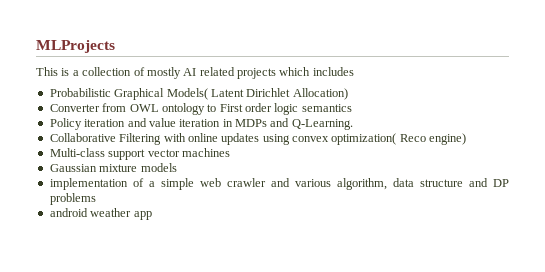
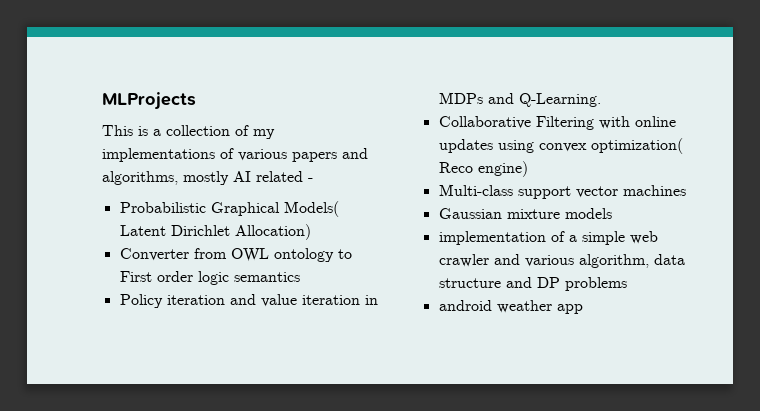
[146,67,354,79] mostly AI related projects which includes -> [253,129,275,139] [102,148,368,162] [102,171,313,185] my implementations of various papers and algorithms, mostly AI related -

